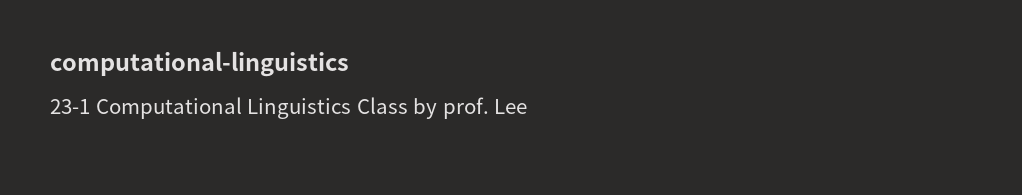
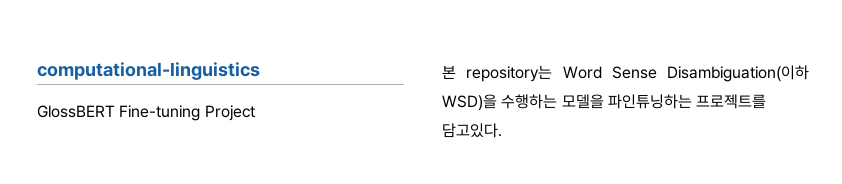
[50,97,528,119] 23-1 Computational Linguistics Class by prof. Lee -> [37,105,255,121] [442,65,809,82] [442,94,767,111] [442,123,502,138] GlossBERT Fine-tuning Project // 본 repository는 Word Sense Disambiguation(이하 WSD)을 수행하는 모델을 파인튜닝하는 프로젝트를 담고있다.

